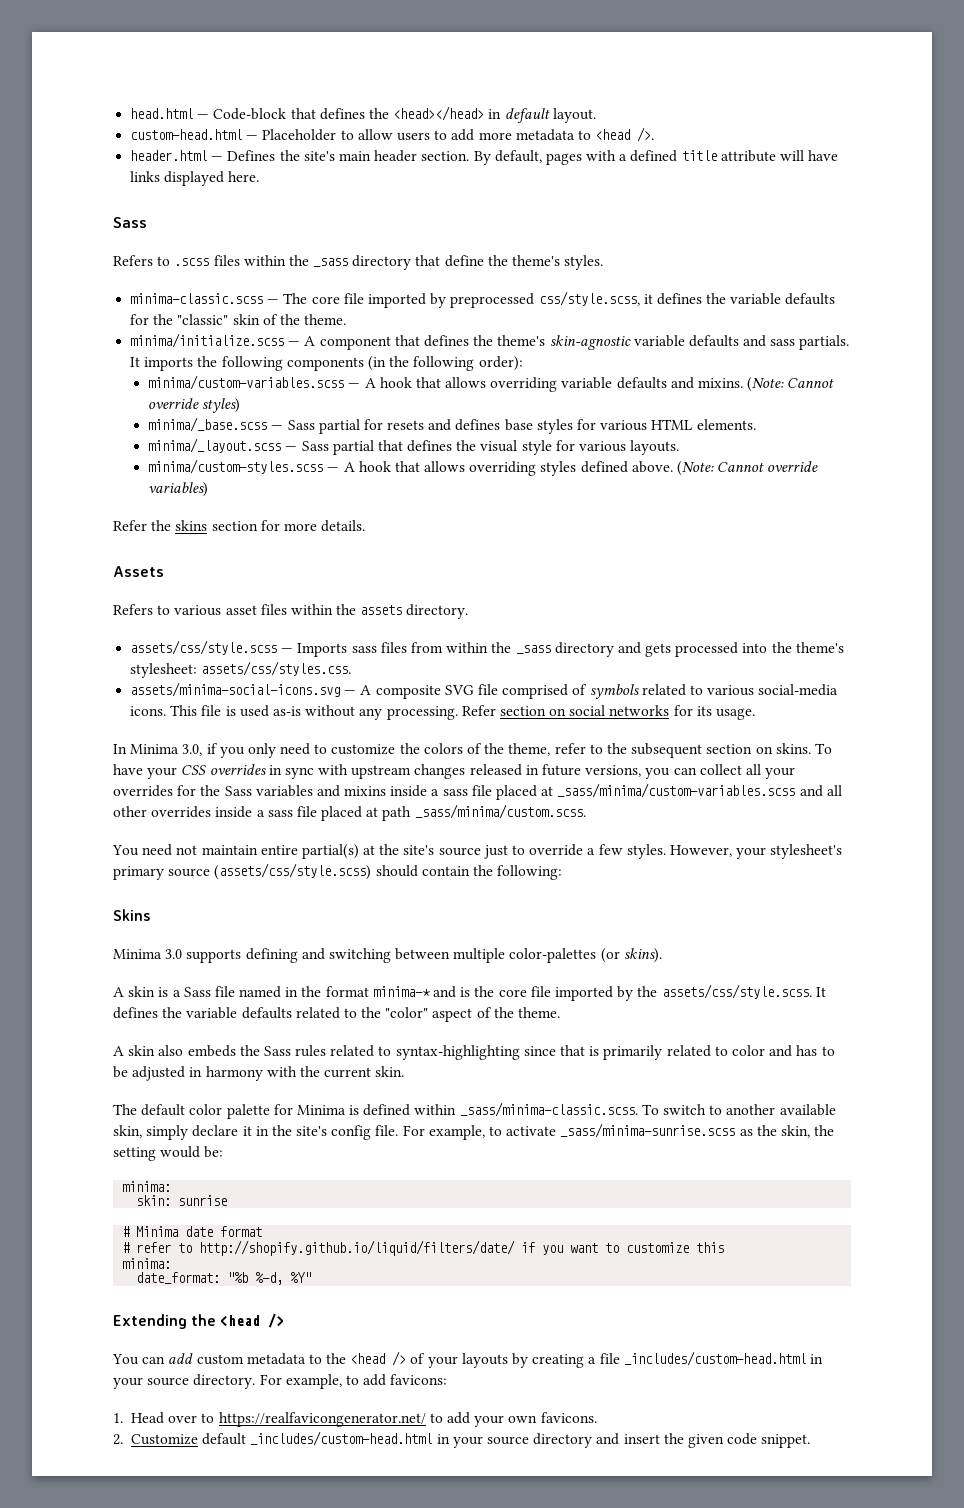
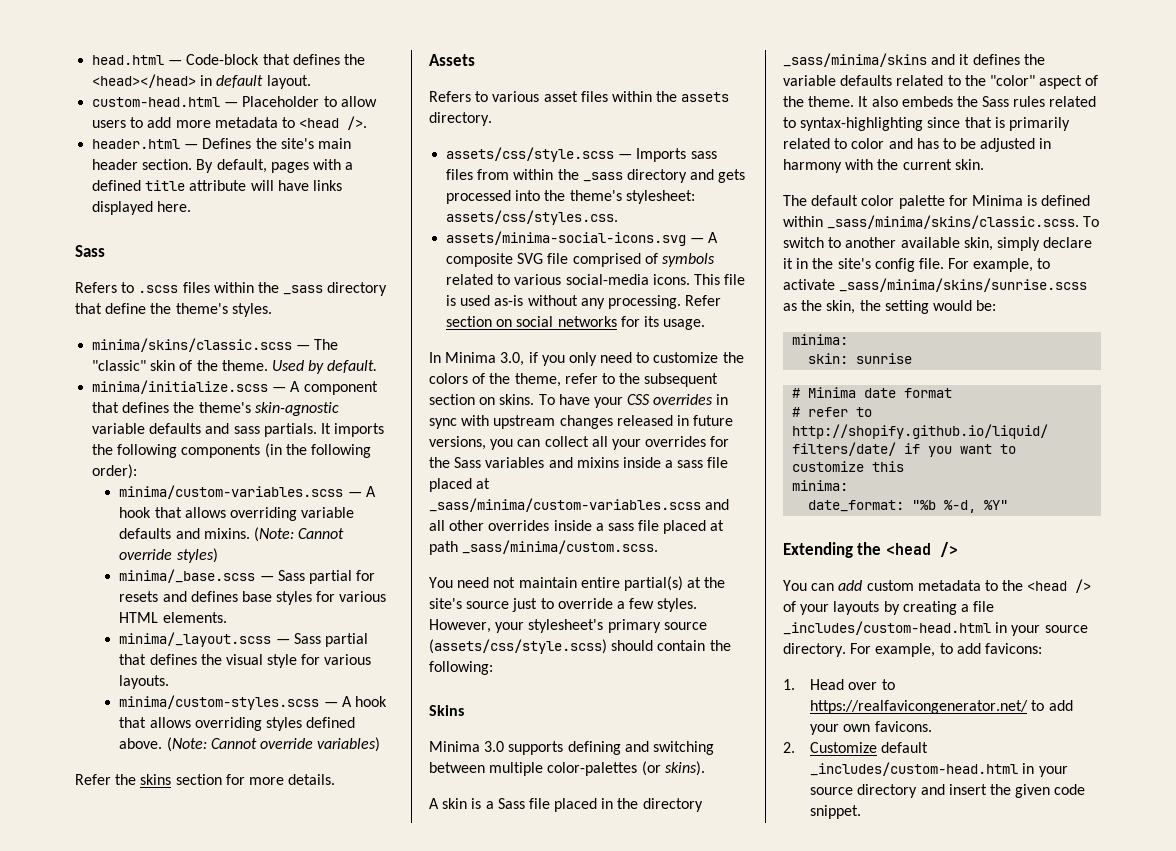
[130,293,264,304] minima-classic.scss -> [92,338,293,352] minima/skins/classic.scss
[311,291,836,308] [130,314,174,325] core file imported by preprocessed css/style.scss, it defines the variable defaults for the -> (339, 344) none
(347, 319) none -> [271,360,378,374] Used by default.
[239,984,826,1001] named in the format minima-* and is the core file imported by the assets/css/style.scss. It -> [554,798,703,812] [783,53,970,67] placed in the directory _sass/minima/skins and it
[113,1045,156,1056] // A skin -> [858,96,869,107] It
[459,1102,638,1117] _sass/minima-classic.scss. -> [827,215,1080,229] _sass/minima/skins/classic.scss.
[560,1123,736,1138] _sass/minima-sunrise.scss -> [839,278,1088,292] _sass/minima/skins/sunrise.scss

